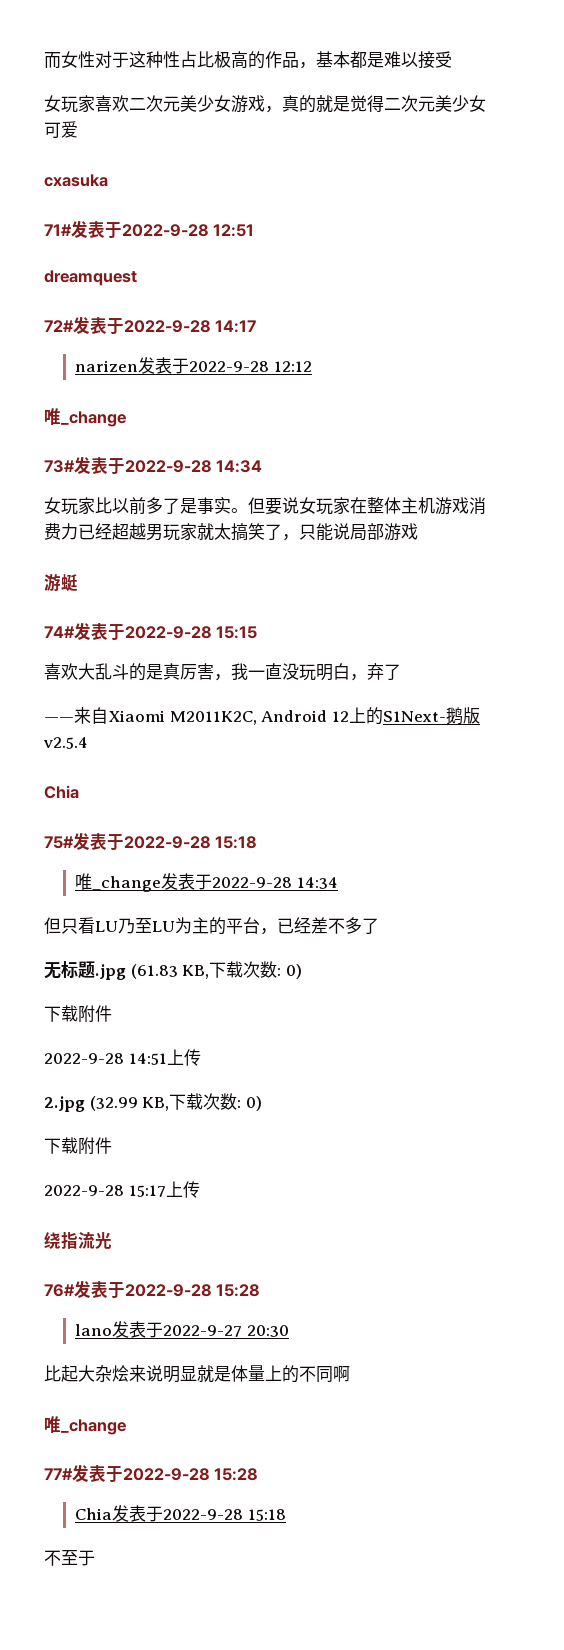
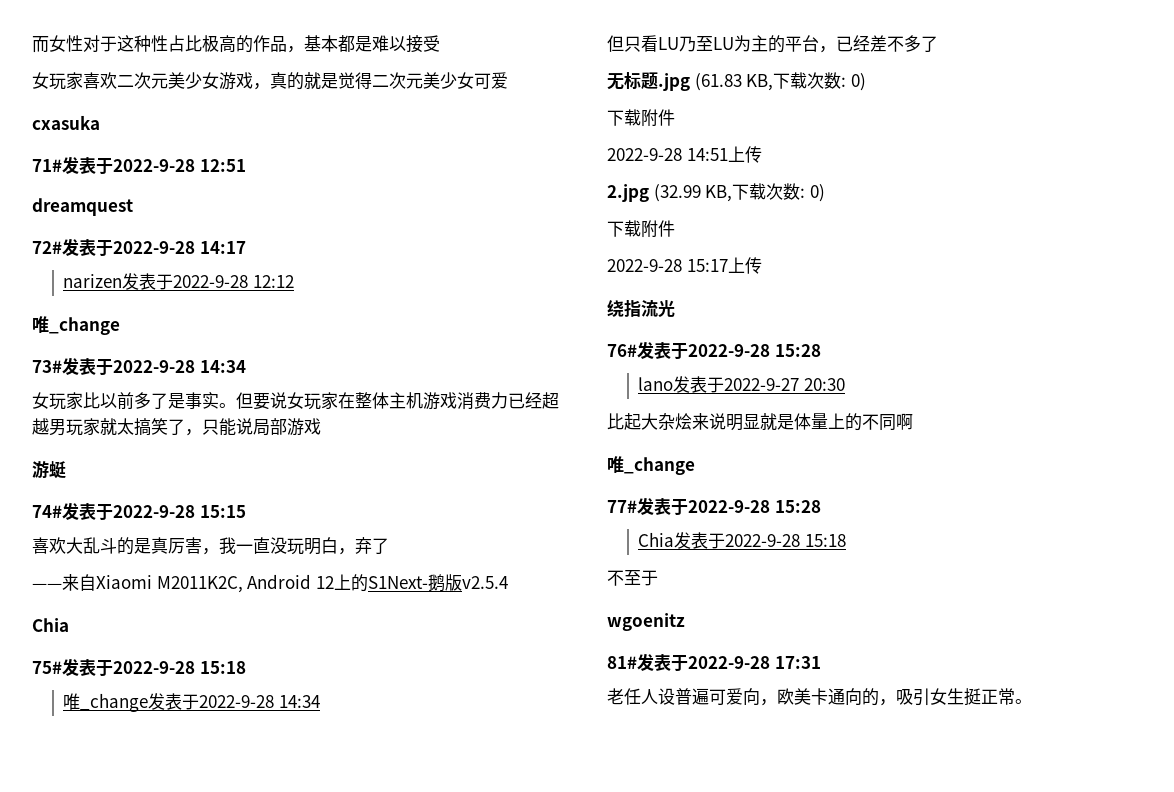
(95, 1558) none -> [607,613,685,631] [607,653,821,671] [607,688,1032,706] // wgoenitz // 81#发表于2022-9-28 17:31 // 老任人设普遍可爱向，欧美卡通向的，吸引女生挺正常。

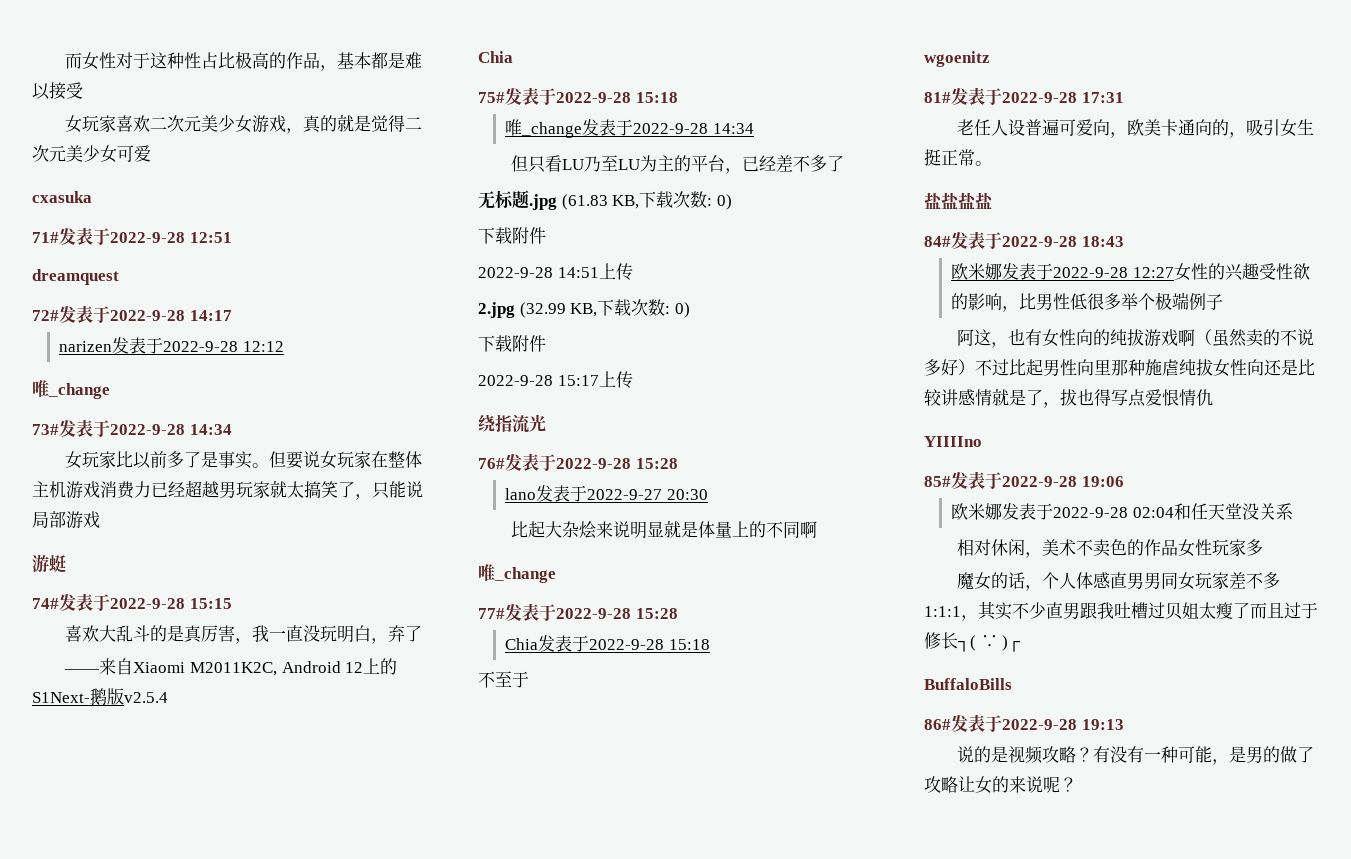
(1032, 701) none -> [924,192,993,209] [924,231,1124,249] [951,263,1310,281] [951,292,1224,312] [957,329,1315,348] [924,359,1315,377] [924,388,1213,408] [924,436,982,447] [924,471,1124,489] [951,503,1293,520] [957,538,1264,558] [957,572,1281,591] [924,601,1318,621] [924,632,1022,652] [924,678,1012,690] [924,714,1124,732] [957,746,1315,765] [924,776,1077,794] // 盐盐盐盐 // 84#发表于2022-9-28 18:43 // 欧米娜发表于2022-9-28 12:27女性的兴趣受性欲的影响，比男性低很多举个极端例子 // 阿这，也有女性向的纯拔游戏啊（虽然卖的不说多好）不过比起男性向里那种施虐纯拔女性向还是比较讲感情就是了，拔也得写点爱恨情仇 // YIIIIno // 85#发表于2022-9-28 19:06 // 欧米娜发表于2022-9-28 02:04和任天堂没关系 // 相对休闲，美术不卖色的作品女性玩家多 // 魔女的话，个人体感直男男同女玩家差不多1:1:1，其实不少直男跟我吐槽过贝姐太瘦了而且过于修长┐( ∵ )┌ // BuffaloBills // 86#发表于2022-9-28 19:13 // 说的是视频攻略？有没有一种可能，是男的做了攻略让女的来说呢？

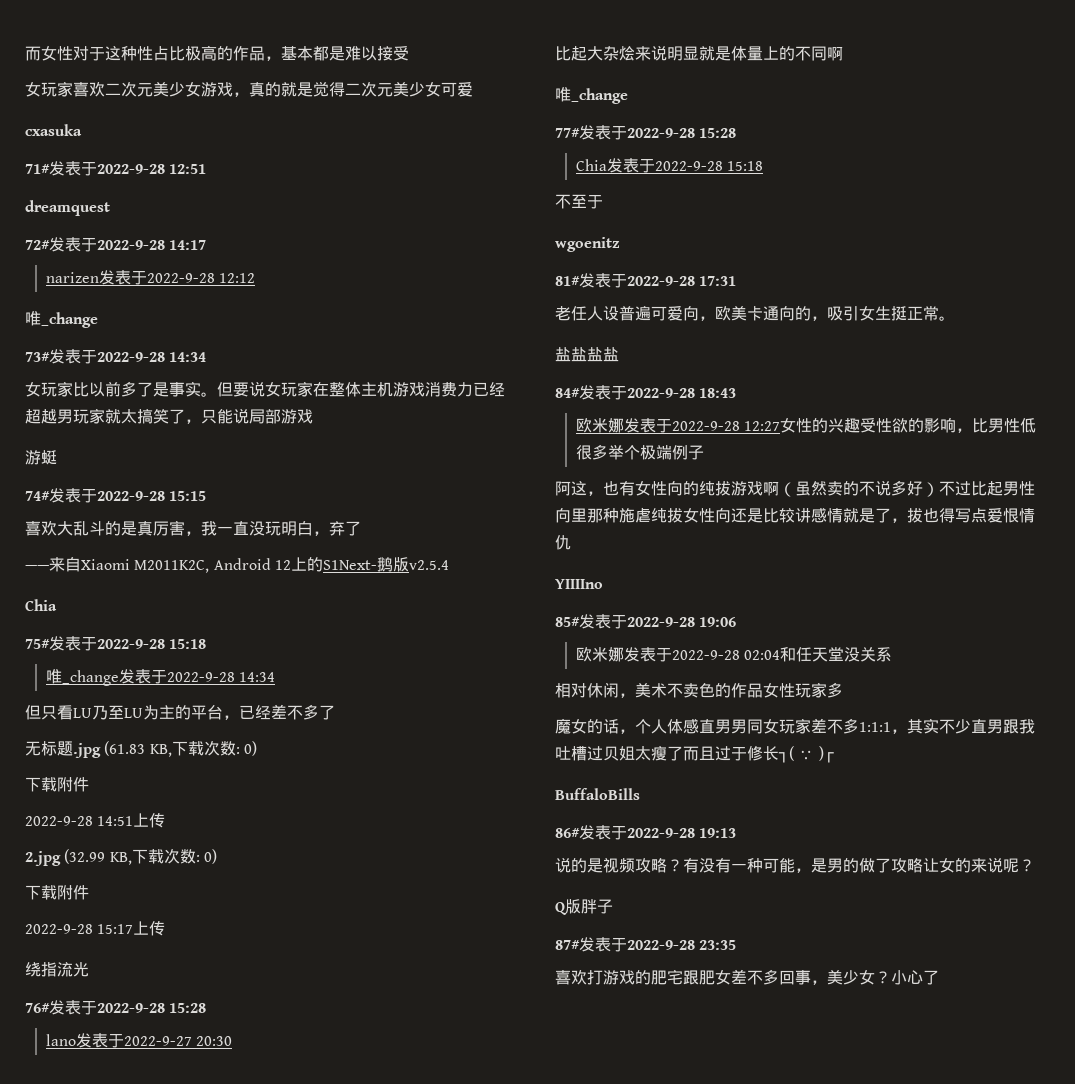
(1077, 784) none -> [555,899,613,915] [555,937,737,952] [555,969,939,985] // Q版胖子 // 87#发表于2022-9-28 23:35 // 喜欢打游戏的肥宅跟肥女差不多回事，美少女？小心了

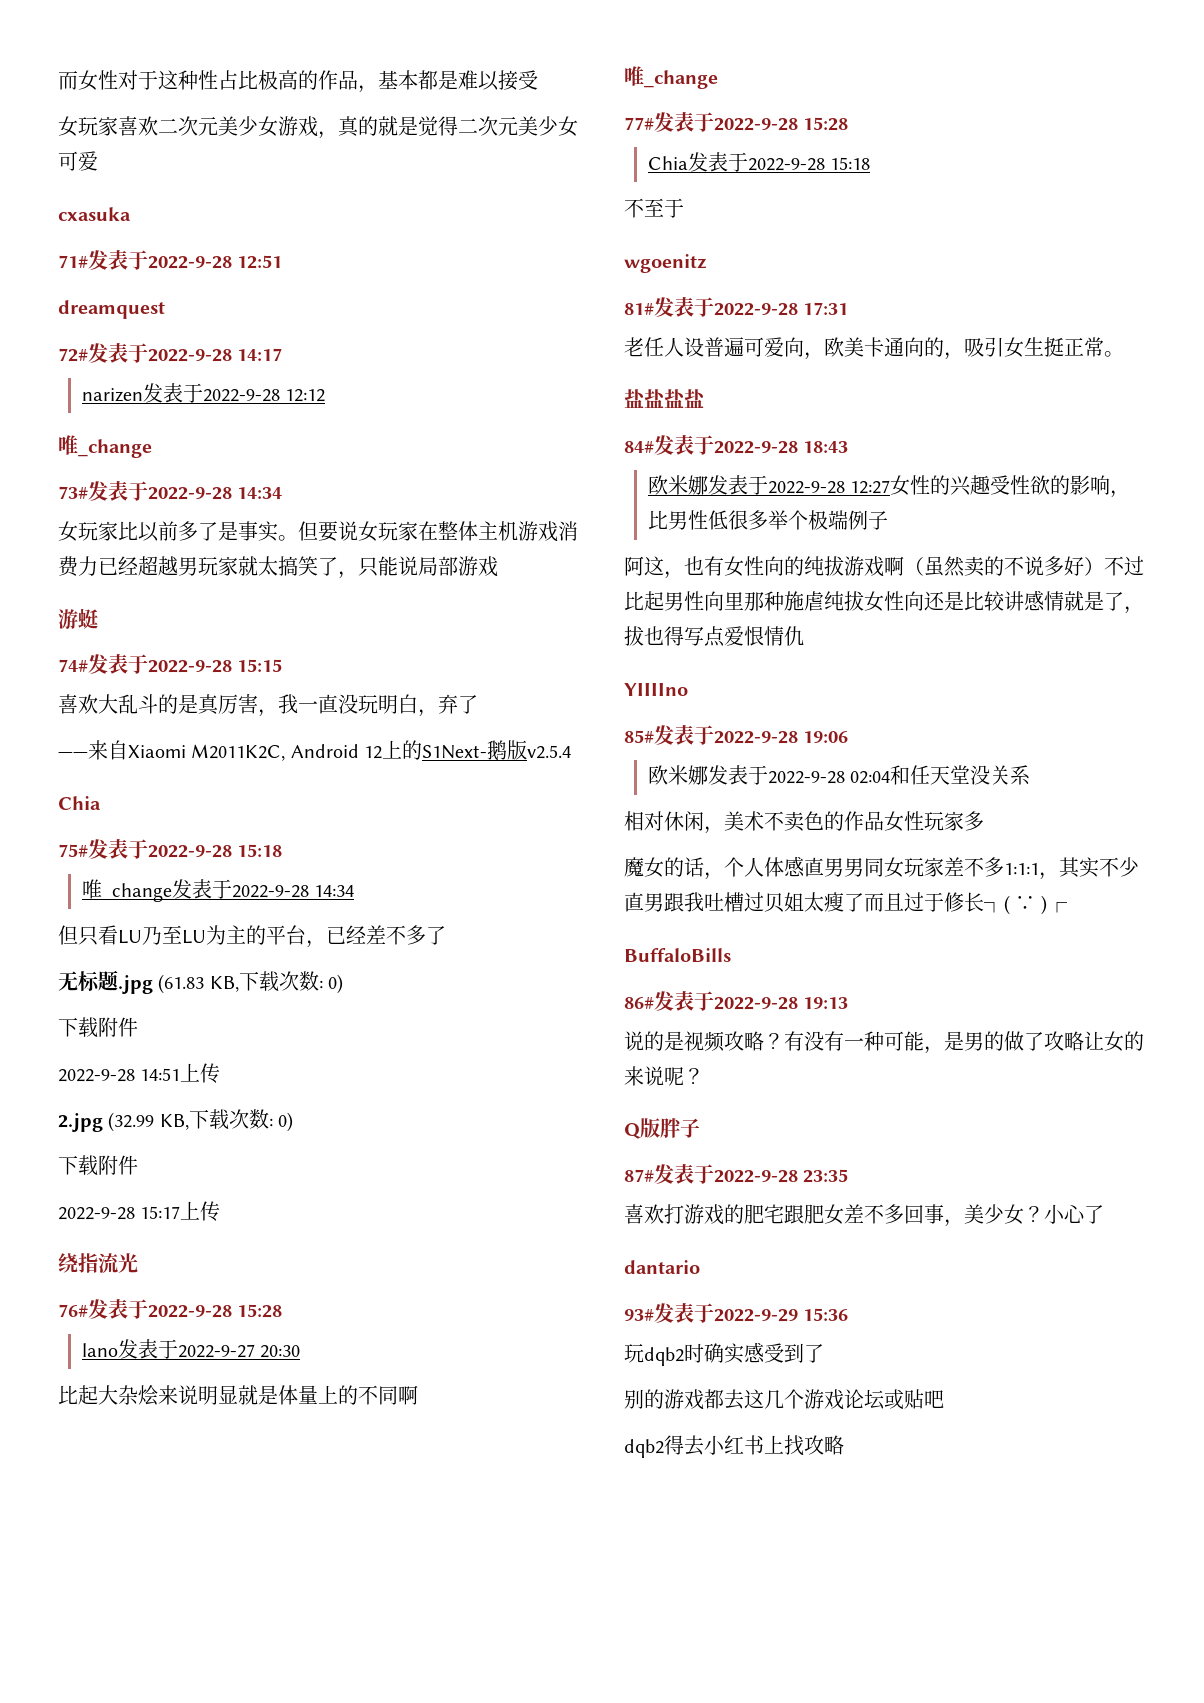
(939, 977) none -> [624,1260,700,1274] [624,1303,849,1323] [624,1342,824,1366] [624,1389,944,1410] [624,1435,844,1458] // dantario // 93#发表于2022-9-29 15:36 // 玩dqb2时确实感受到了 // 别的游戏都去这几个游戏论坛或贴吧 // dqb2得去小红书上找攻略

